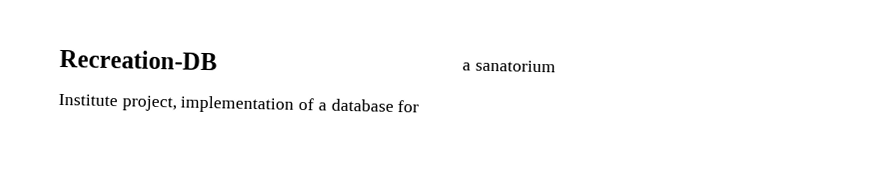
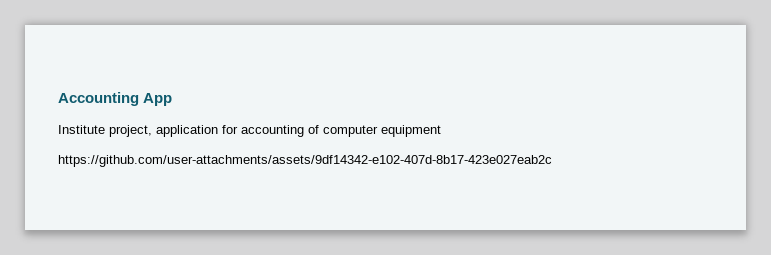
[59,48,217,71] Recreation-DB -> [58,92,173,106] Accounting App
[180,95,420,114] [462,59,556,73] implementation of a database for a sanatorium -> [156,125,441,137] [58,155,552,167] application for accounting of computer equipment // https://github.com/user-attachments/assets/9df14342-e102-407d-8b17-423e027eab2c

